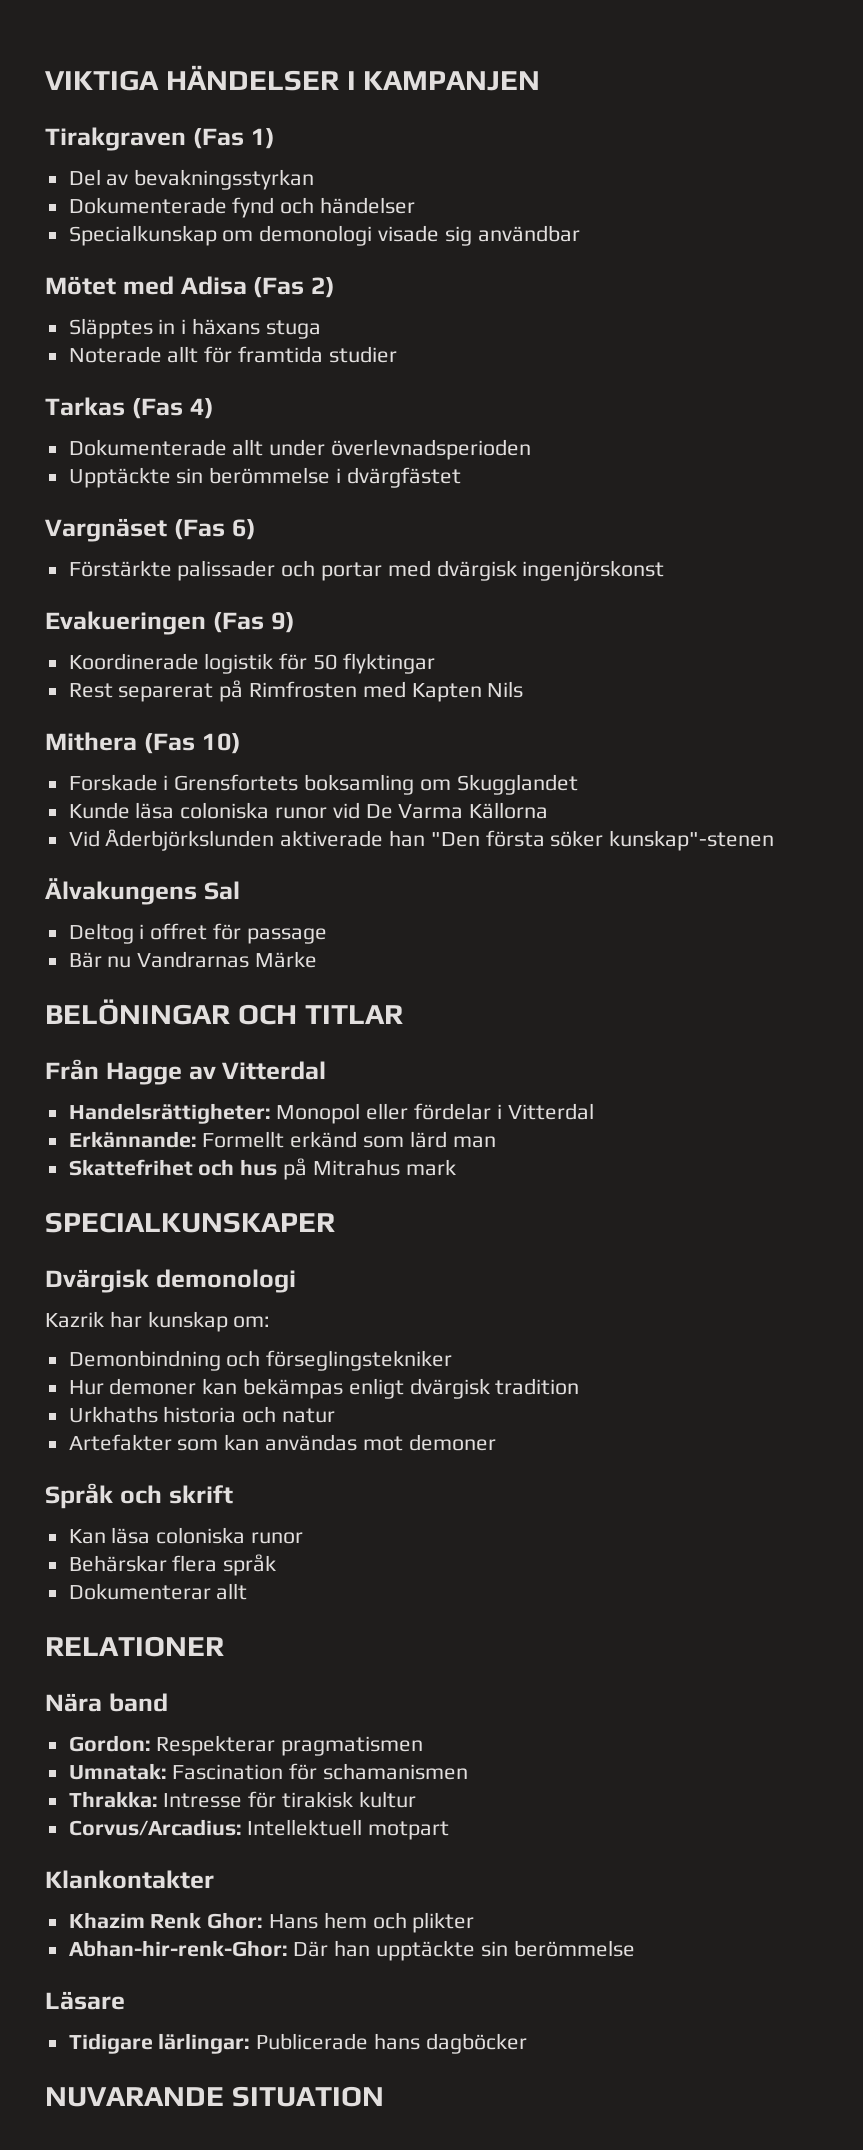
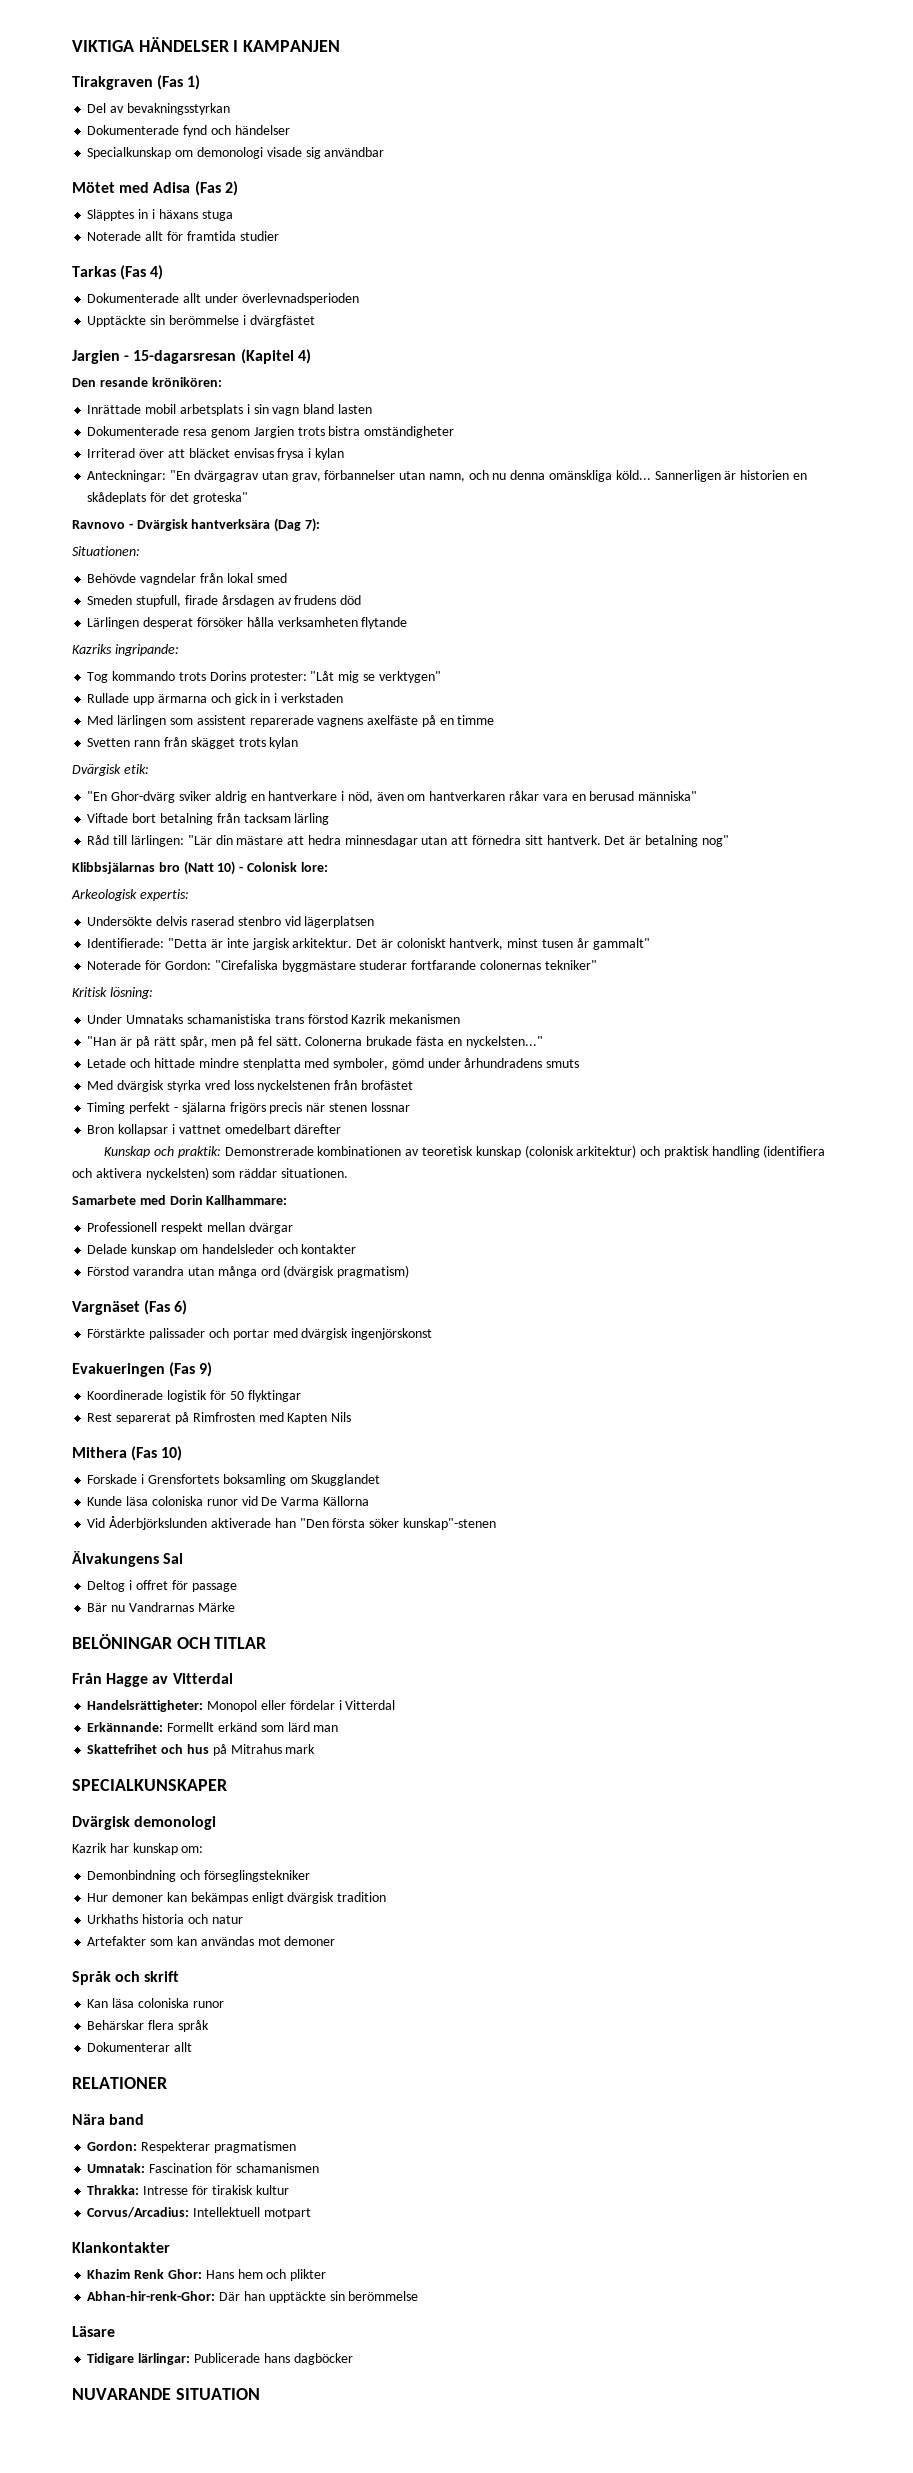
(461, 477) none -> [72,349,311,364] [72,377,222,387] [87,404,372,416] [87,426,455,438] [87,448,344,460] [87,470,807,482] [87,492,248,504] [72,518,320,532] [72,546,140,556] [87,573,287,585] [87,595,362,607] [87,617,408,629] [72,644,179,656] [87,671,441,683] [87,693,343,705] [87,715,495,727] [87,737,299,749] [72,764,149,776] [87,791,698,803] [87,813,330,825] [87,835,729,847] [72,861,328,875] [71,889,189,901] [87,916,375,928] [87,938,650,950] [87,960,597,972] [72,987,153,999] [87,1014,461,1024] [87,1036,543,1048] [87,1058,580,1070] [87,1080,413,1092] [87,1102,410,1114] [87,1124,342,1136] [104,1145,826,1158] [72,1167,348,1180] [72,1195,288,1205] [87,1222,293,1234] [87,1244,357,1256] [87,1265,410,1278] // Jargien - 15-dagarsresan (Kapitel 4) // Den resande krönikören: // Inrättade mobil arbetsplats i sin vagn bland lasten // Dokumenterade resa genom Jargien trots bistra omständigheter // Irriterad över att bläcket envisas frysa i kylan // Anteckningar: "En dvärgagrav utan grav, förbannelser utan namn, och nu denna omänskliga köld... Sannerligen är historien en skådeplats för det groteska" // Ravnovo - Dvärgisk hantverksära (Dag 7): // Situationen: // Behövde vagndelar från lokal smed // Smeden stupfull, firade årsdagen av frudens död // Lärlingen desperat försöker hålla verksamheten flytande // Kazriks ingripande: // Tog kommando trots Dorins protester: "Låt mig se verktygen" // Rullade upp ärmarna och gick in i verkstaden // Med lärlingen som assistent reparerade vagnens axelfäste på en timme // Svetten rann från skägget trots kylan // Dvärgisk etik: // "En Ghor-dvärg sviker aldrig en hantverkare i nöd, även om hantverkaren råkar vara en berusad människa" // Viftade bort betalning från tacksam lärling // Råd till lärlingen: "Lär din mästare att hedra minnesdagar utan att förnedra sitt hantverk. Det är betalning nog" // Klibbsjälarnas bro (Natt 10) - Colonisk lore: // Arkeologisk expertis: // Undersökte delvis raserad stenbro vid lägerplatsen // Identifierade: "Detta är inte jargisk arkitektur. Det är coloniskt hantverk, minst tusen år gammalt" // Noterade för Gordon: "Cirefaliska byggmästare studerar fortfarande colonernas tekniker" // Kritisk lösning: // Under Umnataks schamanistiska trans förstod Kazrik mekanismen // "Han är på rätt spår, men på fel sätt. Colonerna brukade fästa en nyckelsten..." // Letade och hittade mindre stenplatta med symboler, gömd under århundradens smuts // Med dvärgisk styrka vred loss nyckelstenen från brofästet // Timing perfekt - själarna frigörs precis när stenen lossnar // Bron kollapsar i vattnet omedelbart därefter // Kunskap och praktik: Demonstrerade kombinationen av teoretisk kunskap (colonisk arkitektur) och praktisk handling (identifiera och aktivera nyckelsten) som räddar situationen. // Samarbete med Dorin Kallhammare: // Professionell respekt mellan dvärgar // Delade kunskap om handelsleder och kontakter // Förstod varandra utan många ord (dvärgisk pragmatism)

